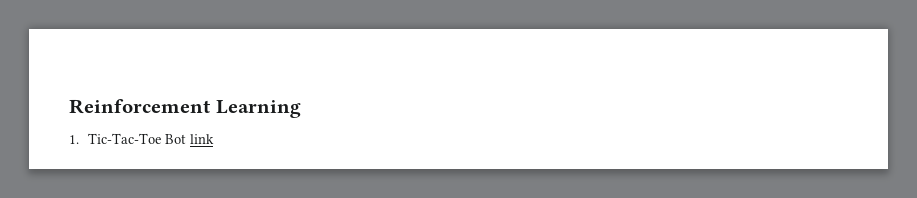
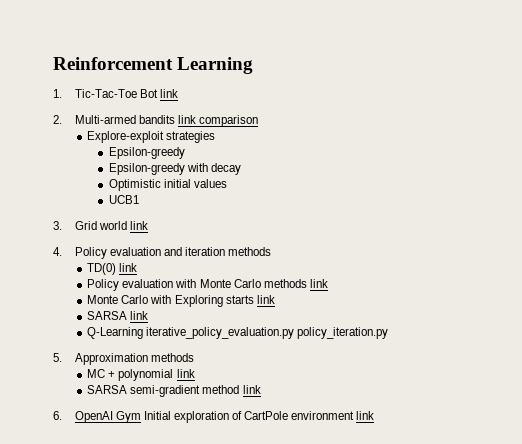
(214, 139) none -> [53,115,258,127] [87,131,216,143] [108,147,185,159] [108,163,241,175] [108,179,227,191] [108,195,139,204] [53,221,148,230] [53,247,271,259] [87,263,138,275] [87,279,328,291] [87,295,275,307] [87,311,149,320] [87,327,389,339] [53,353,194,365] [87,369,195,381] [87,385,261,397] [53,411,375,423] // 2. Multi-armed bandits link comparison // Explore-exploit strategies // Epsilon-greedy // Epsilon-greedy with decay // Optimistic initial values // UCB1 // 3. Grid world link // 4. Policy evaluation and iteration methods // TD(0) link // Policy evaluation with Monte Carlo methods link // Monte Carlo with Exploring starts link // SARSA link // Q-Learning iterative_policy_evaluation.py policy_iteration.py // 5. Approximation methods // MC + polynomial link // SARSA semi-gradient method link // 6. OpenAI Gym Initial exploration of CartPole environment link

